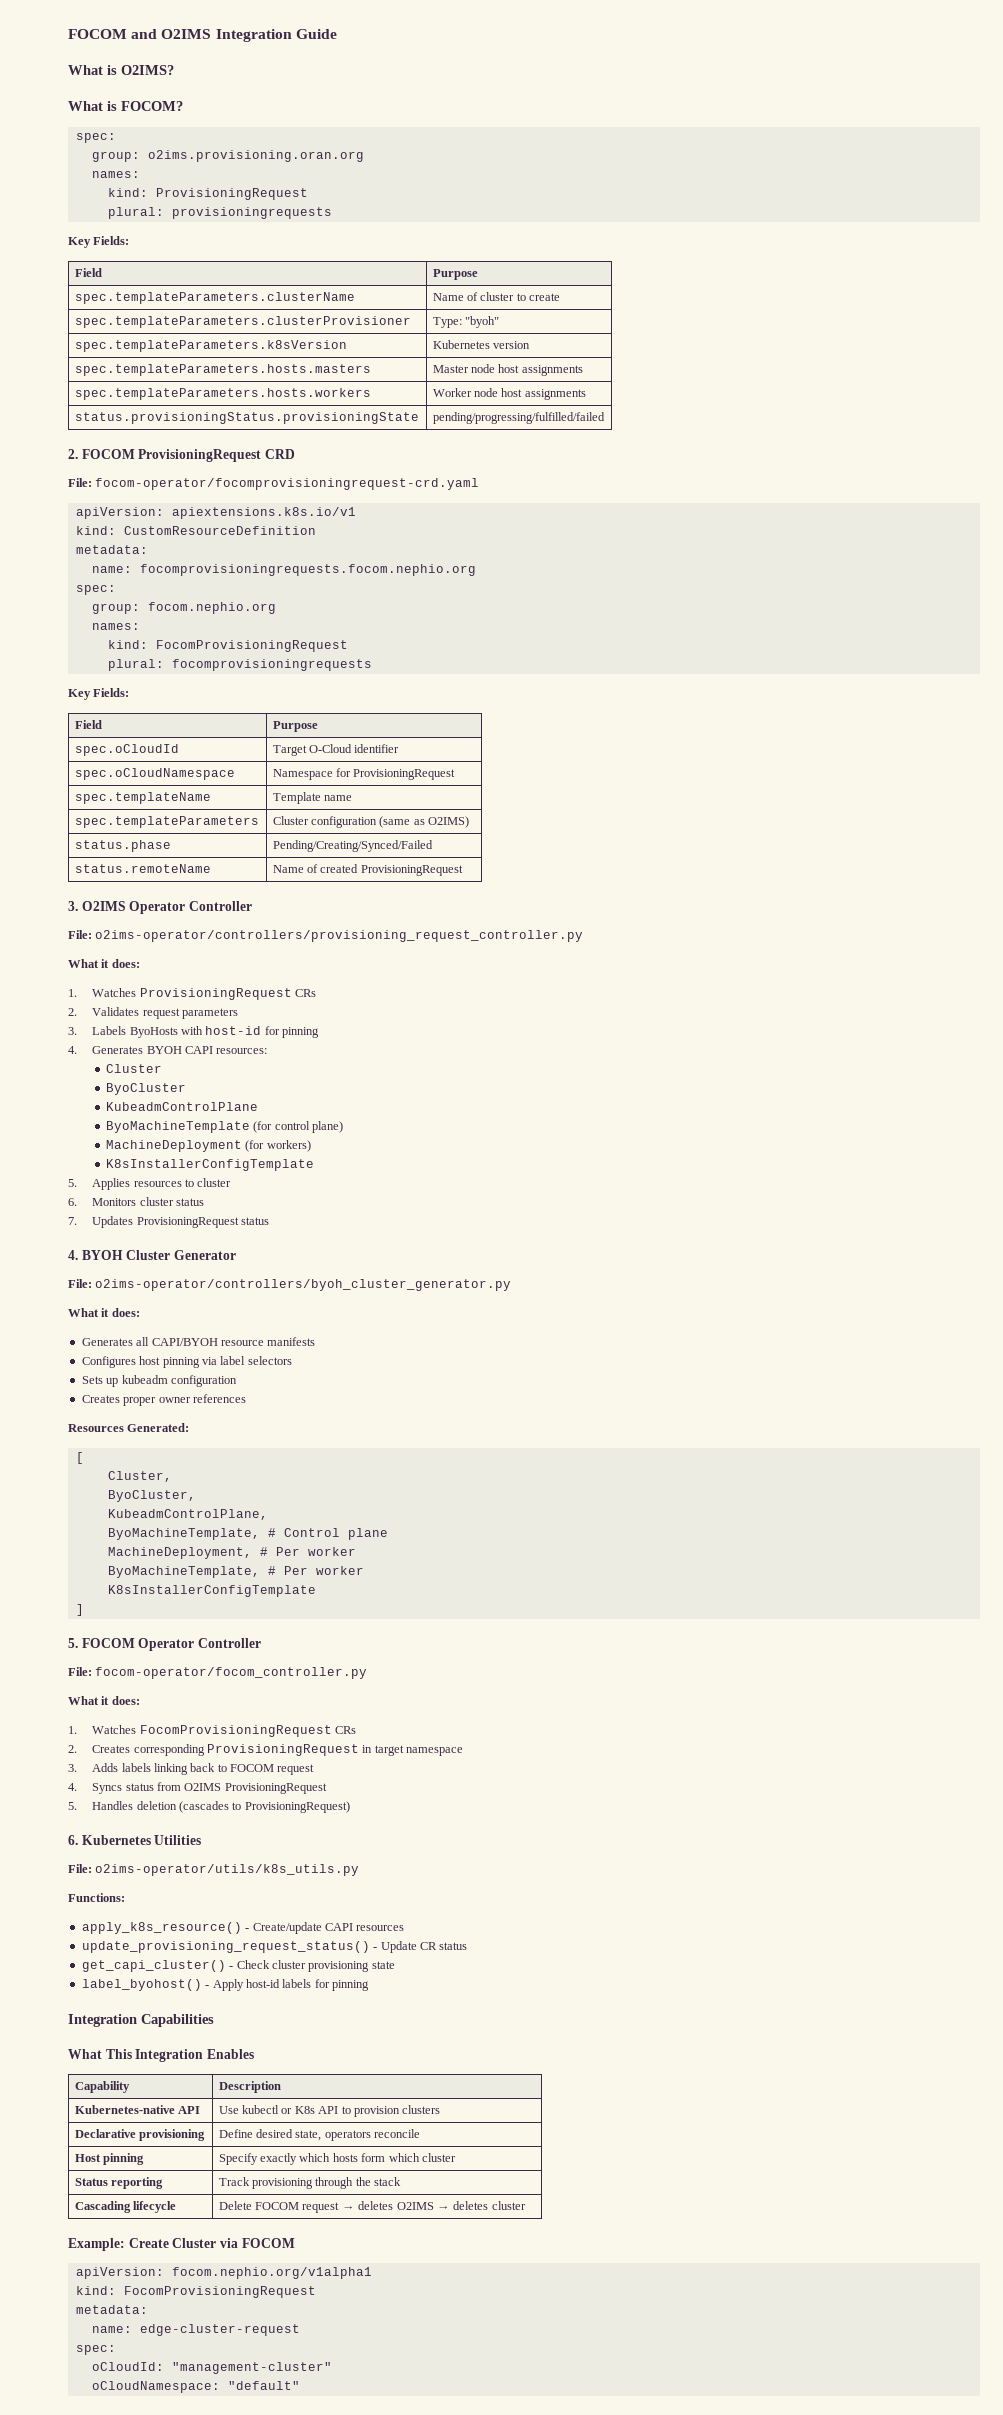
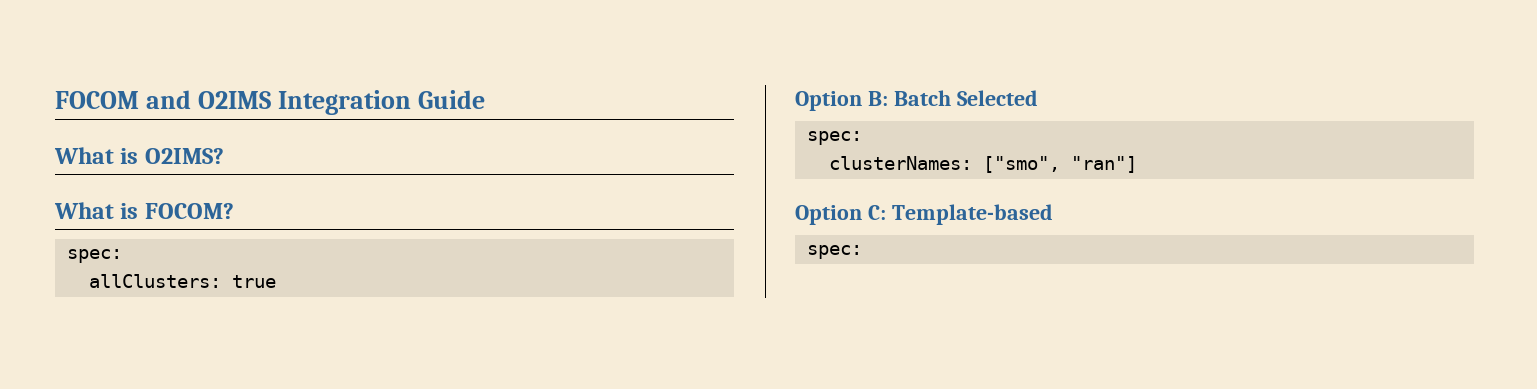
[91,150,364,162] [91,171,140,178] [107,188,308,200] [107,207,332,219] [68,236,130,248] [74,268,102,277] [432,269,478,280] [74,292,355,304] [432,292,561,301] [74,316,411,328] [432,316,500,328] [74,340,347,352] [432,340,531,349] [74,364,371,376] [432,364,583,376] [74,388,371,400] [432,388,586,400] [74,412,419,424] [432,412,605,424] [68,449,295,462] [68,478,480,490] [75,507,356,519] [75,526,316,535] [75,545,148,554] [91,564,476,576] [75,585,116,595] [91,602,276,614] [91,623,140,630] [107,640,348,652] [107,659,372,671] [68,688,130,700] [74,720,102,729] [272,721,318,732] [74,744,179,756] [272,744,400,756] [74,768,235,780] [272,768,456,780] [74,792,211,804] [272,792,353,804] [74,816,259,828] [272,816,470,828] [74,840,171,852] [272,840,433,852] [74,864,211,873] [272,864,463,876] [68,901,252,914] [68,930,584,942] [68,959,140,968] [68,988,316,1000] [68,1007,238,1019] [68,1026,320,1038] [68,1046,268,1054] [105,1064,162,1073] [105,1083,186,1095] [105,1102,258,1111] [105,1121,344,1133] [105,1140,311,1152] [105,1159,314,1171] [68,1178,232,1190] [68,1197,204,1206] [68,1216,269,1228] [68,1250,236,1260] [68,1279,512,1291] [68,1308,140,1317] [81,1337,316,1346] [81,1356,292,1368] [81,1375,237,1387] [81,1394,246,1406] [68,1423,190,1432] [75,1452,84,1464] [107,1471,172,1482] [107,1490,196,1502] [107,1509,268,1520] [107,1528,388,1540] [107,1547,356,1559] [107,1566,364,1578] [107,1585,316,1597] [75,1604,84,1616] [68,1638,261,1651] [68,1667,368,1679] [68,1696,140,1705] [68,1725,356,1737] [68,1744,464,1756] [68,1763,315,1775] [68,1782,327,1794] [68,1801,350,1813] [68,1835,202,1845] [68,1864,360,1876] [68,1893,125,1902] [81,1922,405,1934] [81,1941,468,1953] [81,1960,395,1972] [81,1979,369,1991] [68,2014,214,2027] [68,2049,254,2062] [74,2081,130,2093] [218,2081,281,2093] [74,2105,201,2114] [218,2105,441,2117] [74,2129,206,2141] [218,2129,421,2141] [74,2153,145,2165] [218,2153,456,2165] [74,2177,164,2189] [218,2177,402,2189] [74,2201,177,2213] [218,2201,526,2213] [68,2238,295,2251] [75,2267,372,2279] [75,2286,316,2298] [75,2305,148,2314] [91,2324,300,2336] [75,2345,116,2355] [91,2362,332,2374] [91,2381,300,2393] group: o2ims.provisioning.oran.org // names: // kind: ProvisioningRequest // plural: provisioningrequests // Key Fields: // Field | Purpose // spec.templateParameters.clusterName | Name of cluster to create // spec.templateParameters.clusterProvisioner | Type: "byoh" // spec.templateParameters.k8sVersion | Kubernetes version // spec.templateParameters.hosts.masters | Master node host assignments // spec.templateParameters.hosts.workers | Worker node host assignments // status.provisioningStatus.provisioningState | pending/progressing/fulfilled/failed // 2. FOCOM ProvisioningRequest CRD // File: focom-operator/focomprovisioningrequest-crd.yaml // apiVersion: apiextensions.k8s.io/v1 // kind: CustomResourceDefinition // metadata: // name: focomprovisioningrequests.focom.nephio.org // spec: // group: focom.nephio.org // names: // kind: FocomProvisioningRequest // plural: focomprovisioningrequests // Key Fields: // Field | Purpose // spec.oCloudId | Target O-Cloud identifier // spec.oCloudNamespace | Namespace for ProvisioningRequest // spec.templateName | Template name // spec.templateParameters | Cluster configuration (same as O2IMS) // status.phase | Pending/Creating/Synced/Failed // status.remoteName | Name of created ProvisioningRequest // 3. O2IMS Operator Controller // File: o2ims-operator/controllers/provisioning_request_controller.py // What it does: // 1. Watches ProvisioningRequest CRs // 2. Validates request parameters // 3. Labels ByoHosts with host-id for pinning // 4. Generates BYOH CAPI resources: // Cluster // ByoCluster // KubeadmControlPlane // ByoMachineTemplate (for control plane) // MachineDeployment (for workers) // K8sInstallerConfigTemplate // 5. Applies resources to cluster // 6. Monitors cluster status // 7. Updates ProvisioningRequest status // 4. BYOH Cluster Generator // File: o2ims-operator/controllers/byoh_cluster_generator.py // What it does: // Generates all CAPI/BYOH resource manifests // Configures host pinning via label selectors // Sets up kubeadm configuration // Creates proper owner references // Resources Generated: // [ // Cluster, // ByoCluster, // KubeadmControlPlane, // ByoMachineTemplate, # Control plane // MachineDeployment, # Per worker // ByoMachineTemplate, # Per worker // K8sInstallerConfigTemplate // ] // 5. FOCOM Operator Controller // File: focom-operator/focom_controller.py // What it does: // 1. Watches FocomProvisioningRequest CRs // 2. Creates corresponding ProvisioningRequest in target namespace // 3. Adds labels linking back to FOCOM request // 4. Syncs status from O2IMS ProvisioningRequest // 5. Handles deletion (cascades to ProvisioningRequest) // 6. Kubernetes Utilities // File: o2ims-operator/utils/k8s_utils.py // Functions: // apply_k8s_resource() - Create/update CAPI resources // update_provisioning_request_status() - Update CR status // get_capi_cluster() - Check cluster provisioning state // label_byohost() - Apply host-id labels for pinning // Integration Capabilities // What This Integration Enables // Capability | Description // Kubernetes-native API | Use kubectl or K8s API to provision clusters // Declarative provisioning | Define desired state, operators reconcile // Host pinning | Specify exactly which hosts form which cluster // Status reporting | Track provisioning through the stack // Cascading lifecycle | Delete FOCOM request → deletes O2IMS → deletes cluster // Example: Create Cluster via FOCOM // apiVersion: focom.nephio.org/v1alpha1 // kind: FocomProvisioningRequest // metadata: // name: edge-cluster-request // spec: // oCloudId: "management-cluster" // oCloudNamespace: "default" -> [89,274,277,288] [795,90,1038,111] [807,131,863,145] [829,156,1138,173] [795,204,1053,225] [807,245,863,259] allClusters: true // Option B: Batch Selected // spec: // clusterNames: ["smo", "ran"] // Option C: Template-based // spec:

